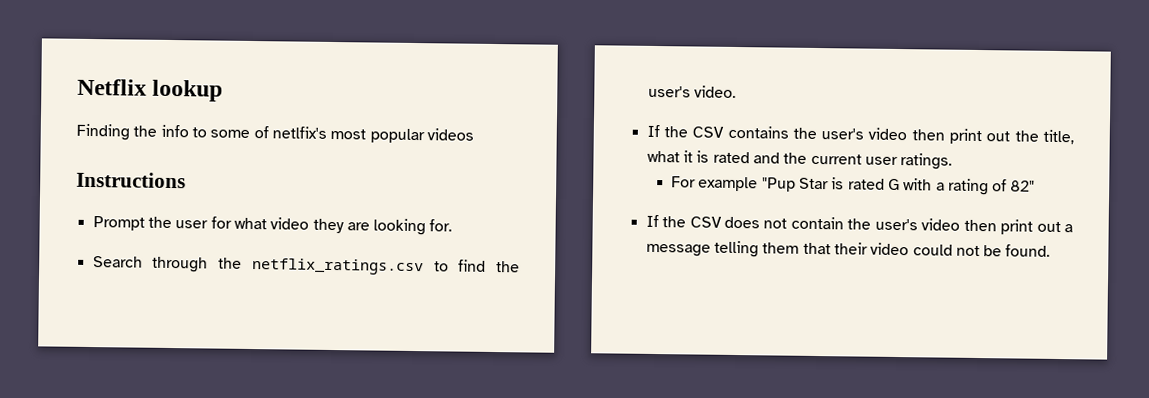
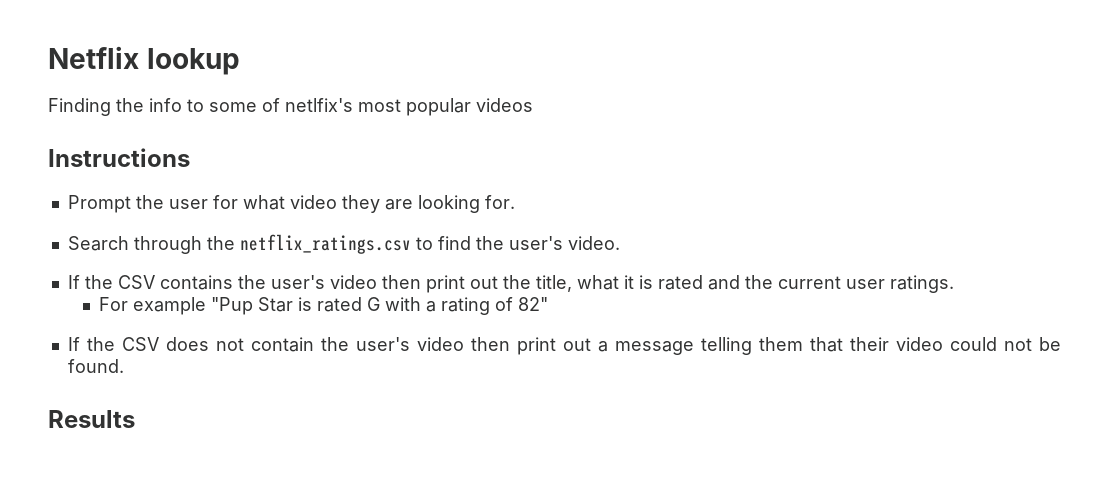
(1051, 250) none -> [48,410,135,428] // Results

